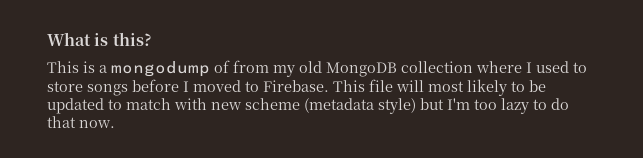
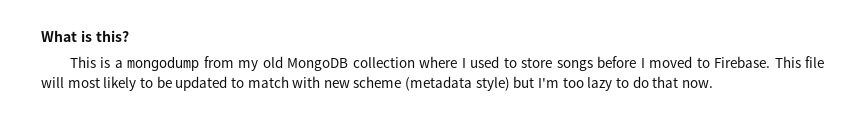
[214,60,230,73] of -> (200, 64) none

